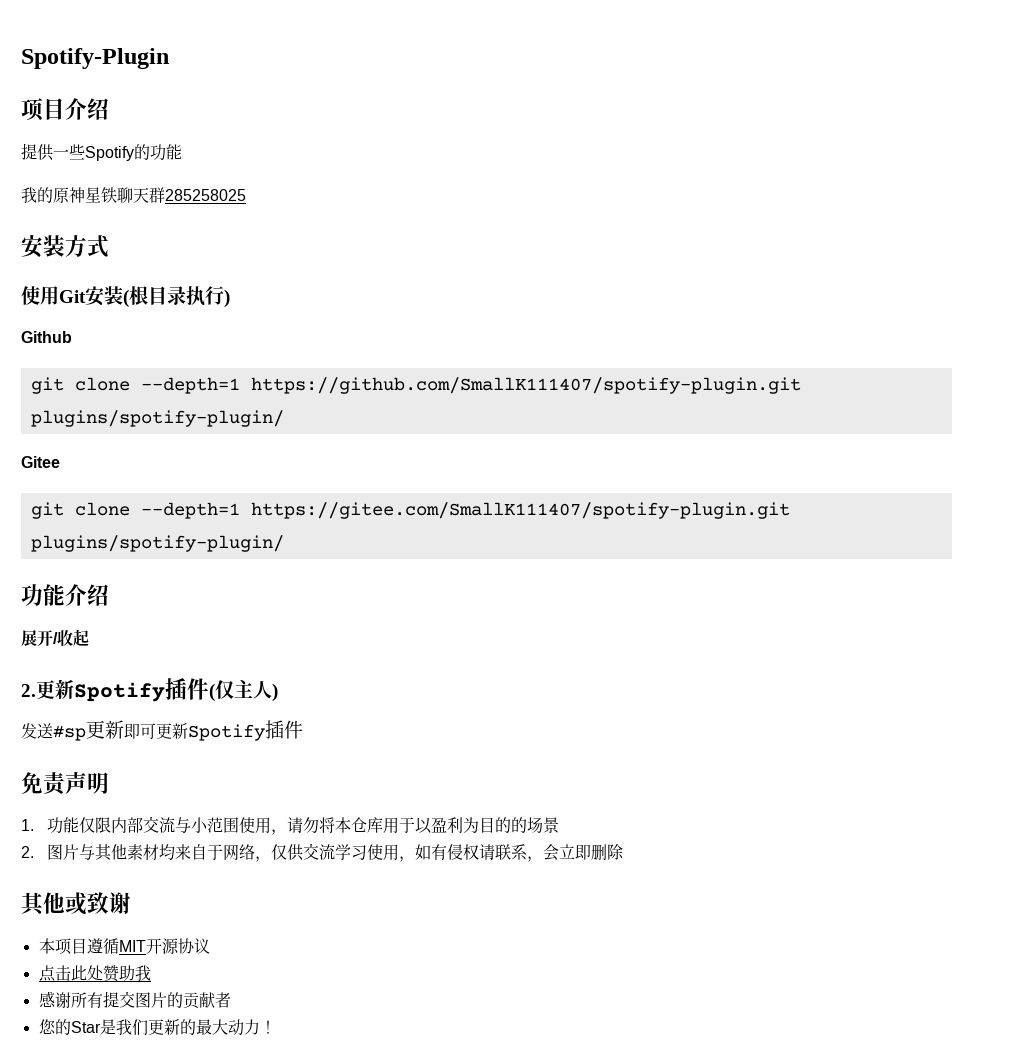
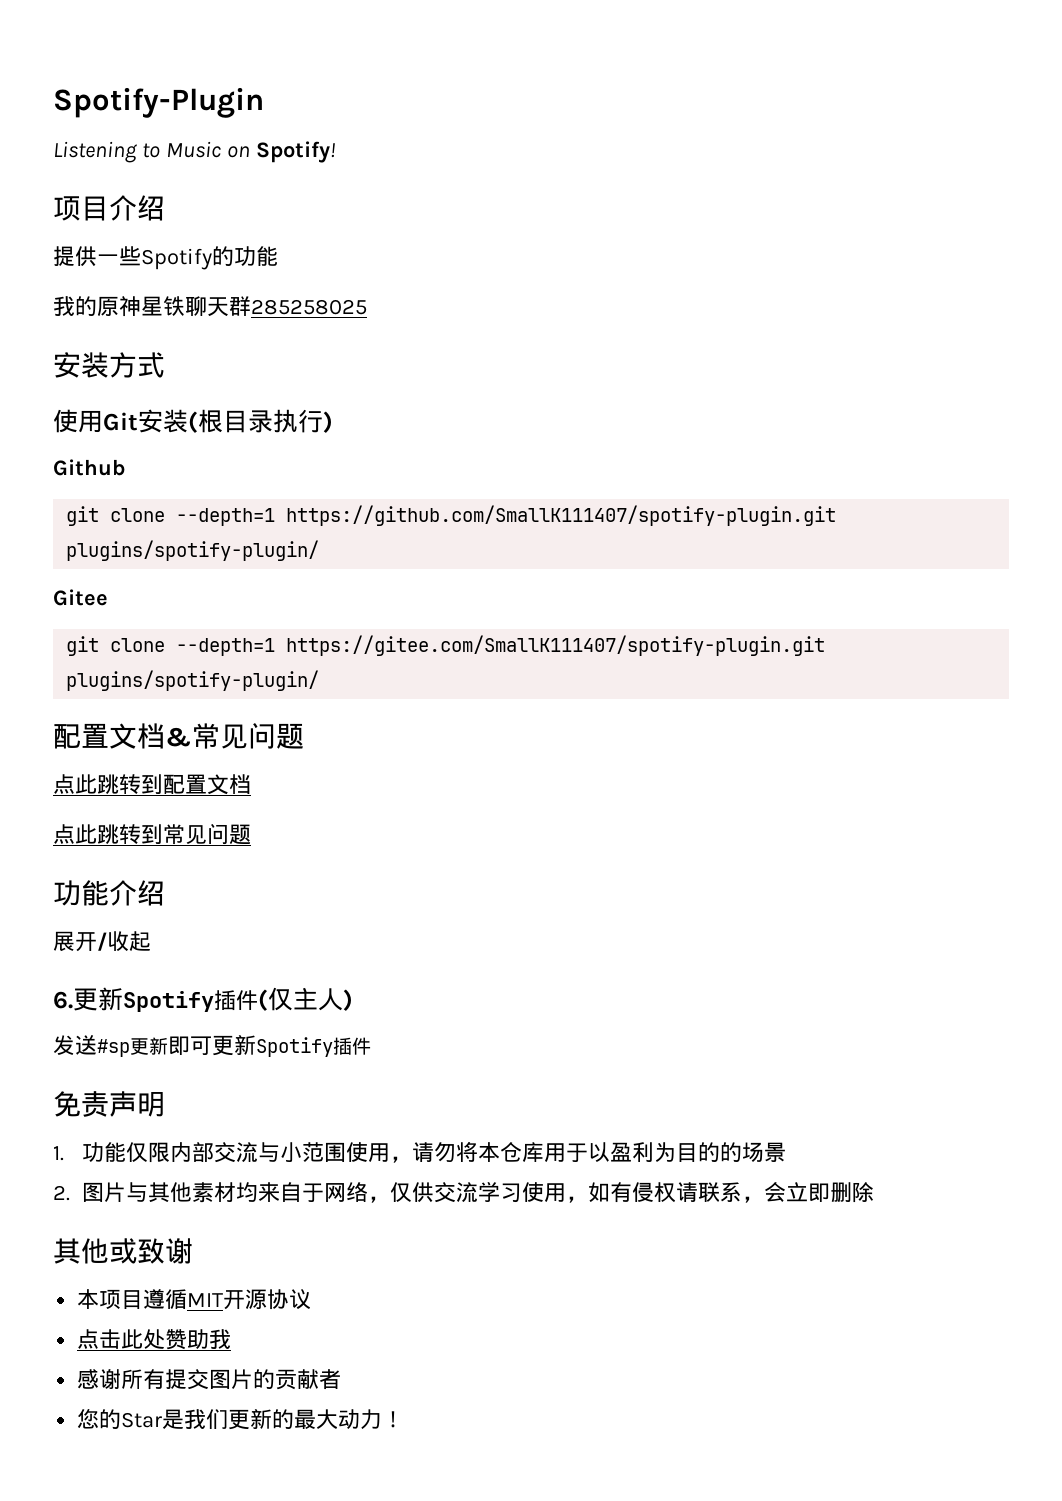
(169, 58) none -> [53,141,336,163] // Listening to Music on Spotify!
(284, 543) none -> [53,723,304,749] [53,774,251,795] [53,823,251,845] // 配置文档&常见问题 // 点此跳转到配置文档 // 点此跳转到常见问题
[21,684,36,697] 2. -> [53,991,73,1009] 6.

